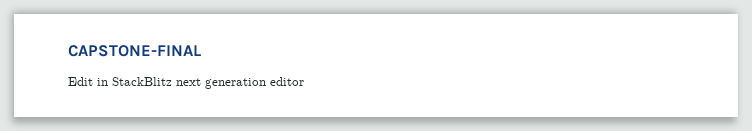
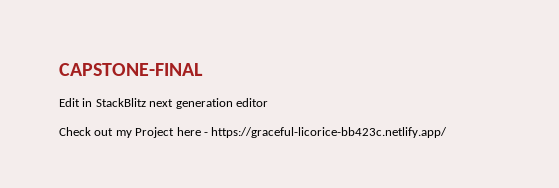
(304, 81) none -> [59,127,448,138] // Check out my Project here - https://graceful-licorice-bb423c.netlify.app/

